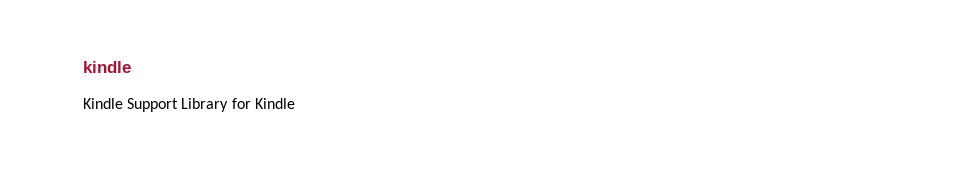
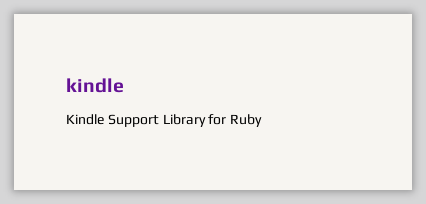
[254,98,295,109] Kindle -> [230,114,263,127] Ruby

